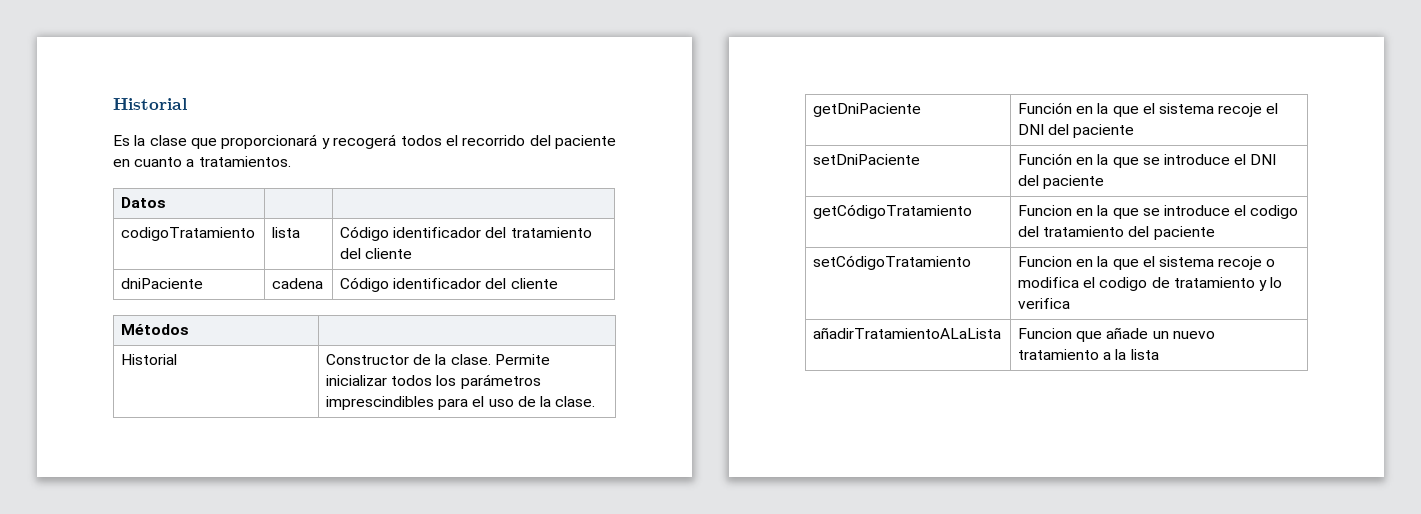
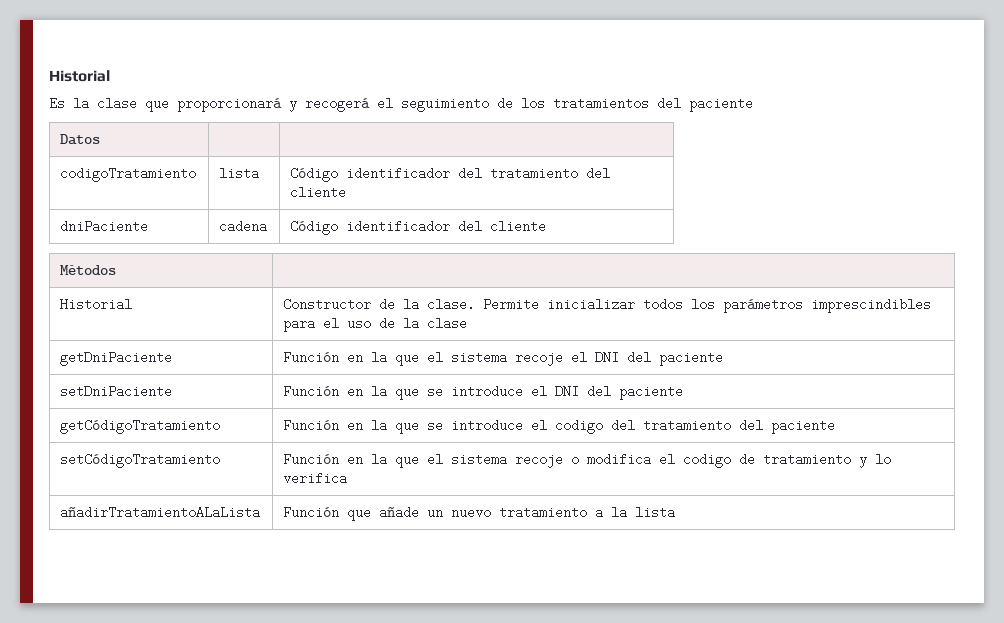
[400,135,616,149] [113,156,291,167] todos el recorrido del paciente en cuanto a tratamientos. -> [377,97,753,112] el seguimiento de los tratamientos del paciente
[555,396,596,407] clase. -> [427,317,468,330] clase
[1018,205,1073,216] Funcion -> [283,419,340,432] Función
[1018,256,1073,267] Funcion -> [283,453,340,466] Función
[1018,328,1073,339] Funcion -> [283,506,340,519] Función

